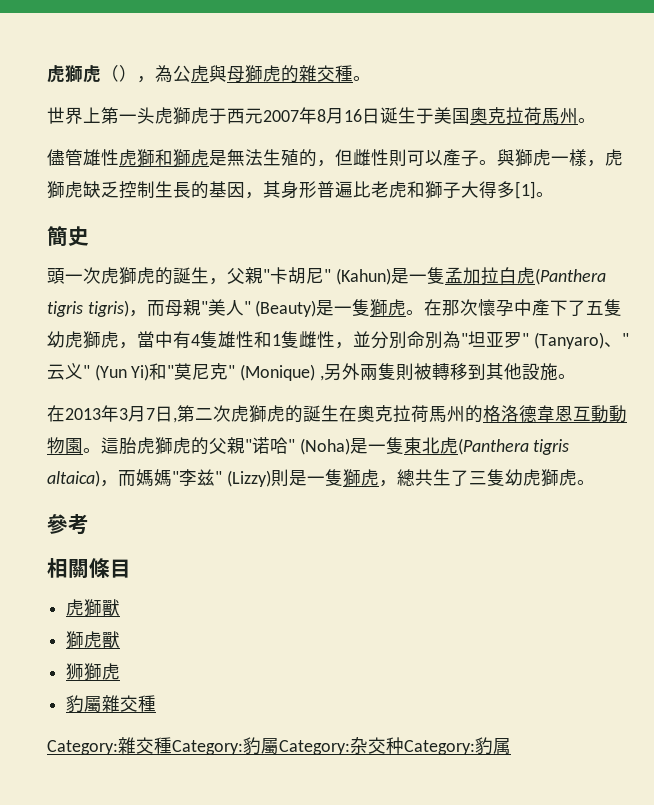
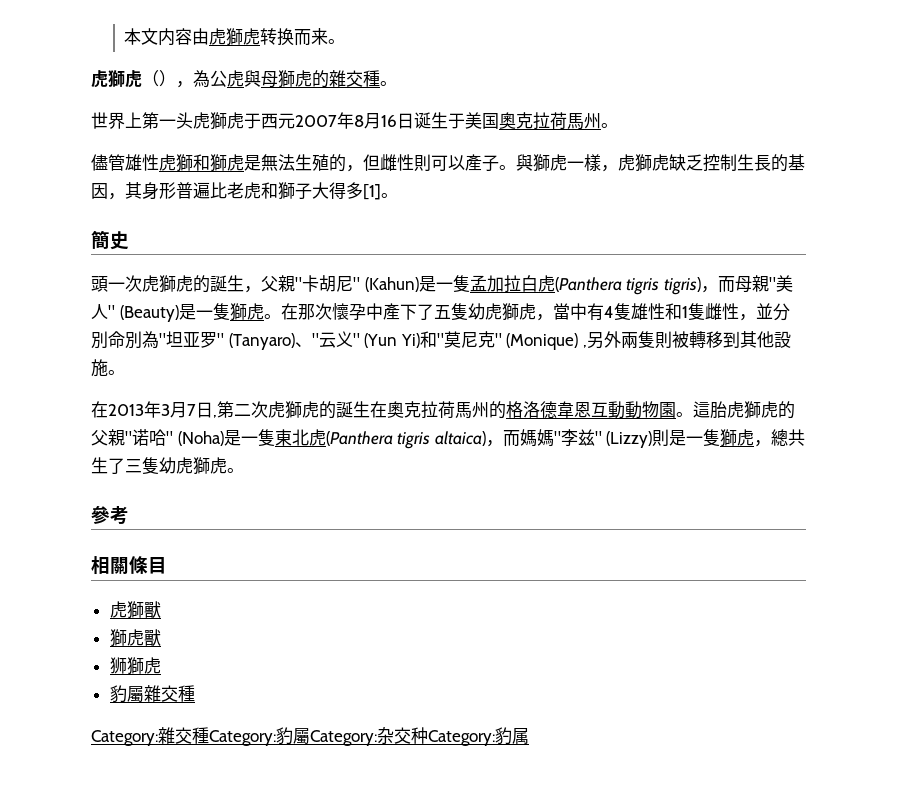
(47, 74) none -> [124,28,346,46] 本文内容由虎獅虎转换而来。 //

